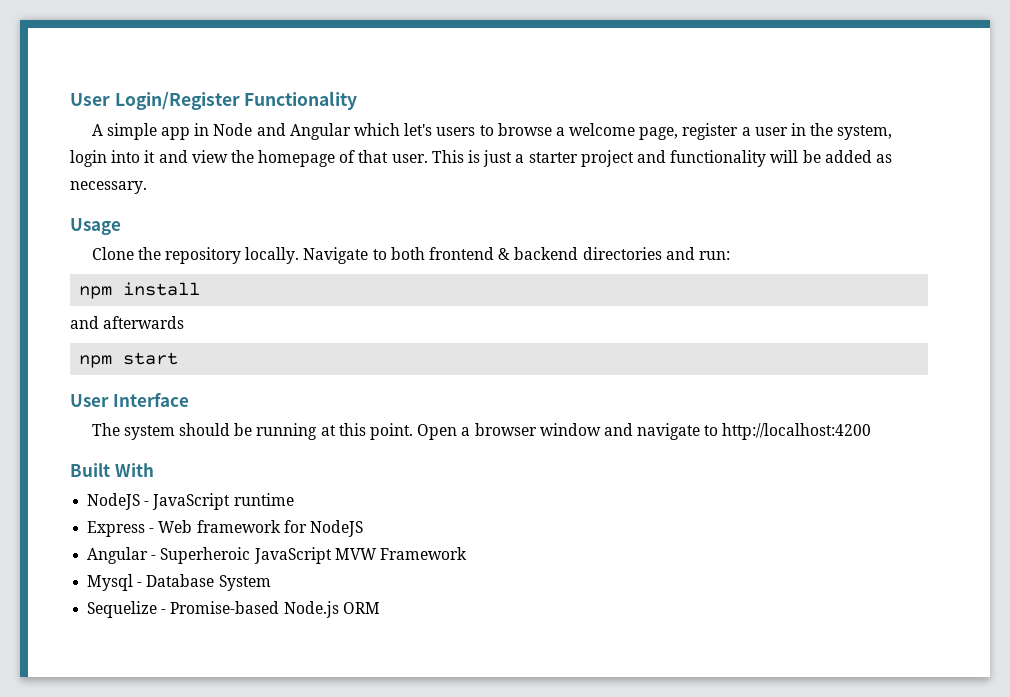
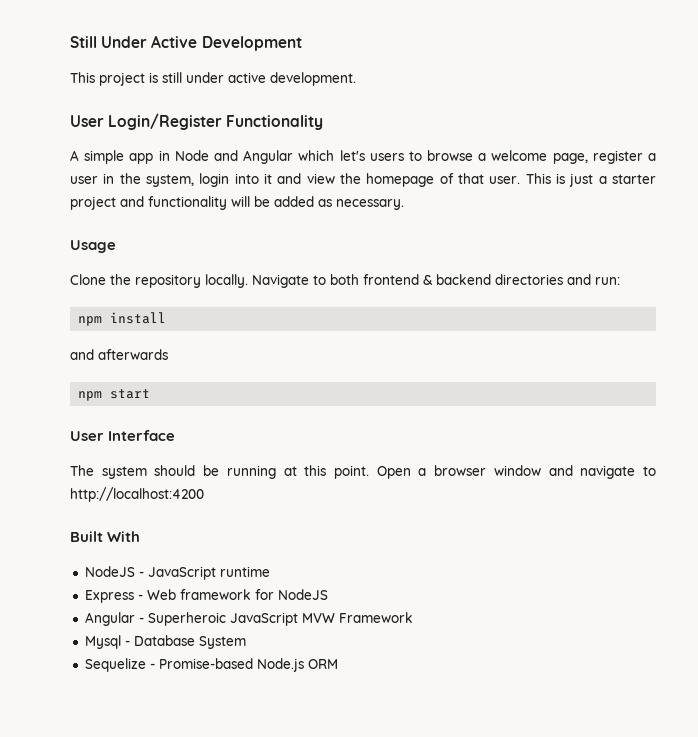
(70, 99) none -> [70,35,302,51] [70,72,356,86] Still Under Active Development // This project is still under active development. //

